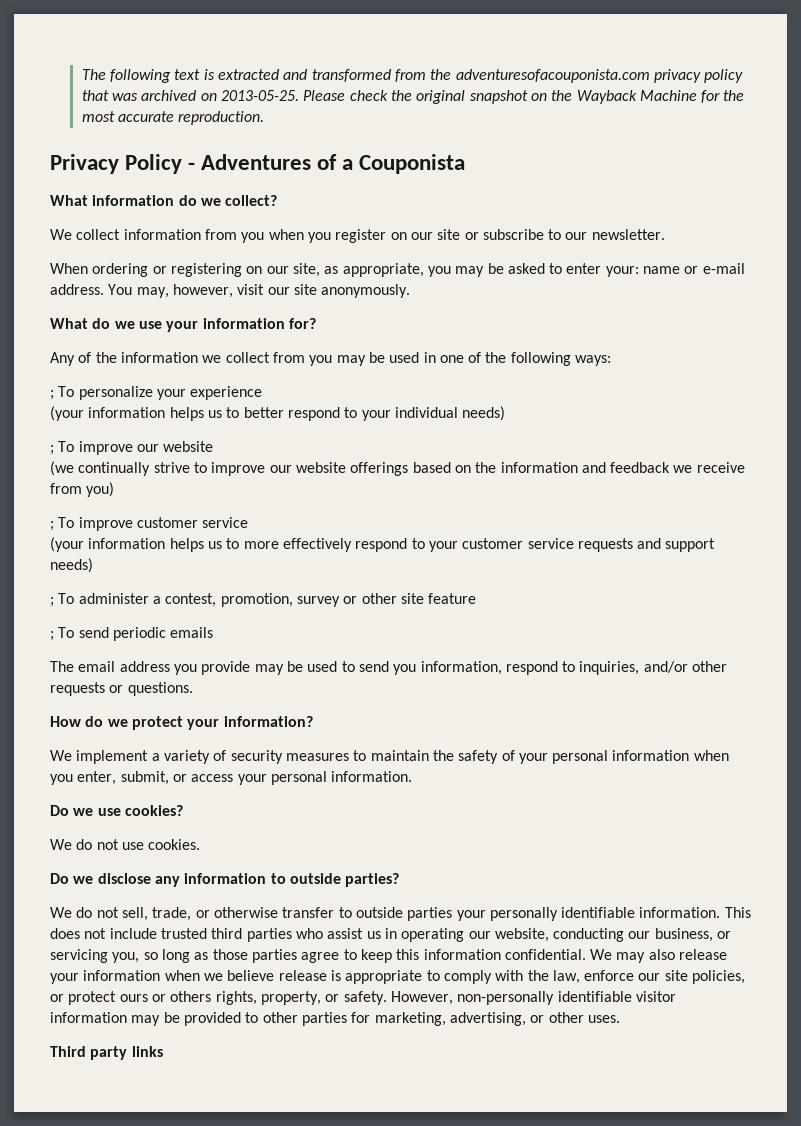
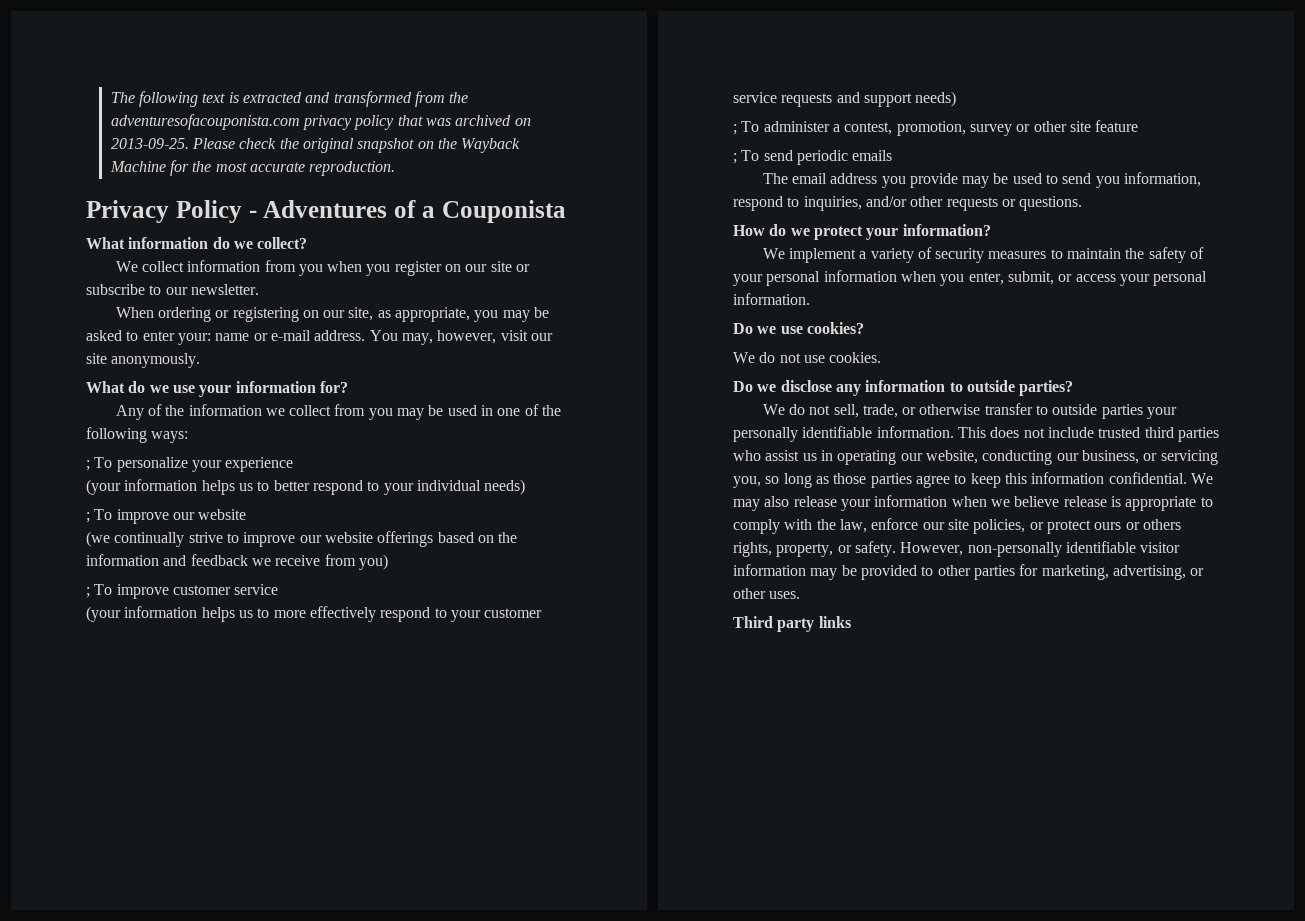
[220,90,299,101] 2013-05-25. -> [110,138,189,149] 2013-09-25.

